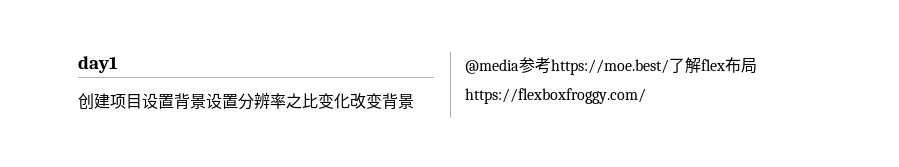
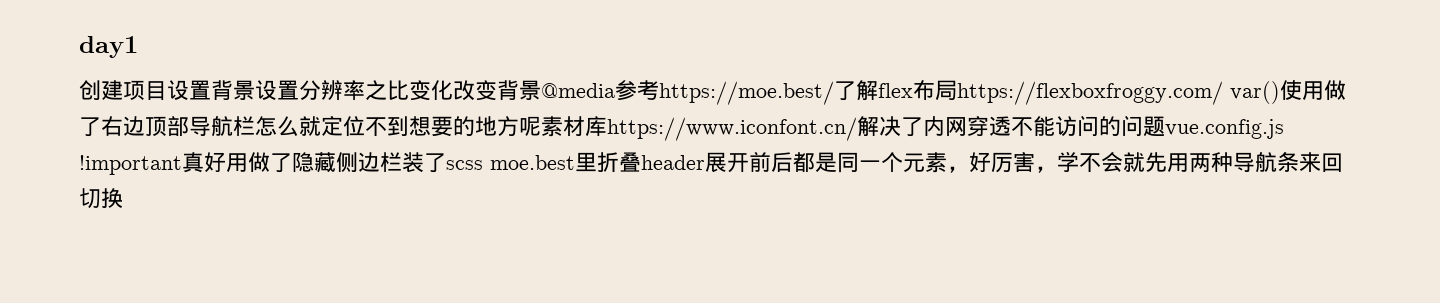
(646, 96) none -> [1230,80,1346,104] [79,115,1284,141] [79,151,1343,175] [79,188,123,209] var()使用做了右边顶部导航栏怎么就定位不到想要的地方呢素材库https://www.iconfont.cn/解决了内网穿透不能访问的问题vue.config.js !important真好用做了隐藏侧边栏装了scss moe.best里折叠header展开前后都是同一个元素，好厉害，学不会就先用两种导航条来回切换

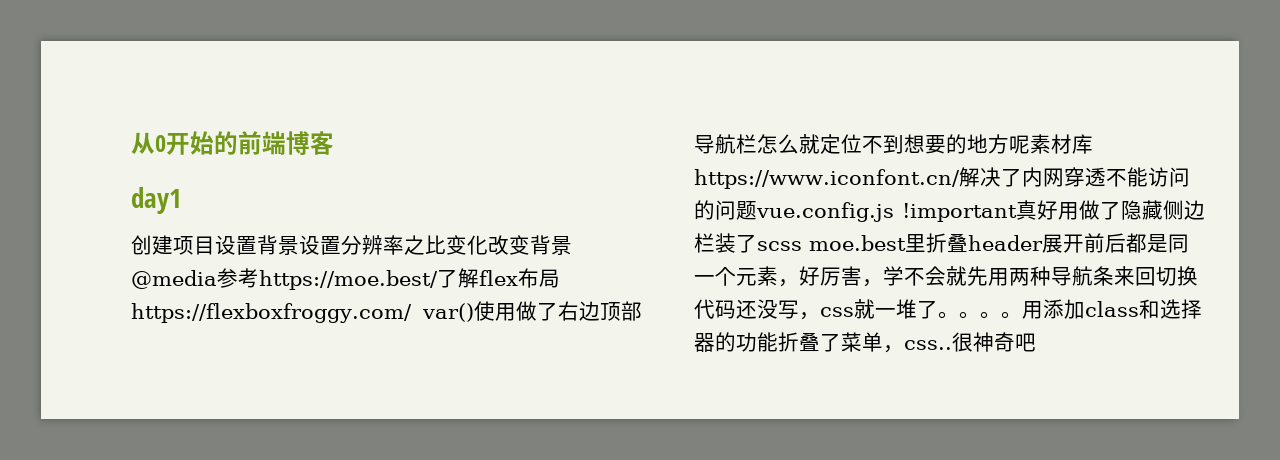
(79, 47) none -> [131,131,334,155] 从0开始的前端博客 //
(123, 198) none -> [694,299,1202,320] [694,332,1036,353] 代码还没写，css就一堆了。。。。用添加class和选择器的功能折叠了菜单，css..很神奇吧

